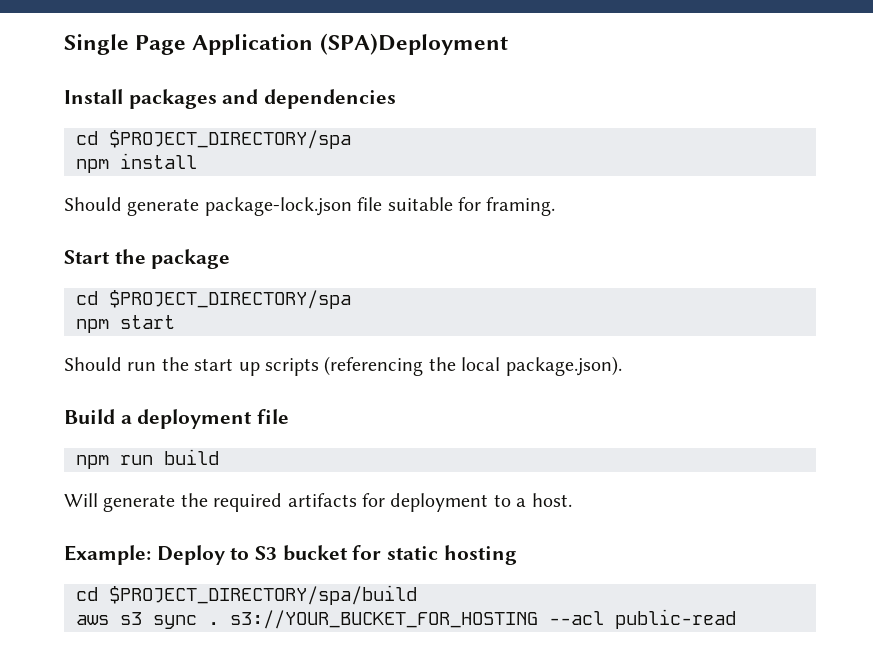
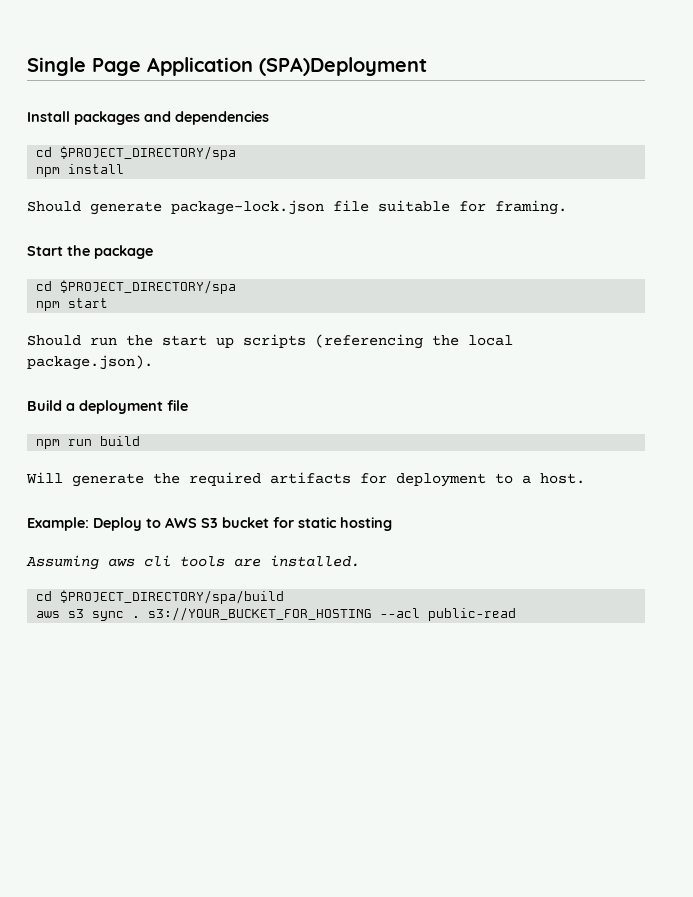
(250, 553) none -> [165,517,197,528] AWS
(517, 555) none -> [26,555,360,570] // Assuming aws cli tools are installed.

